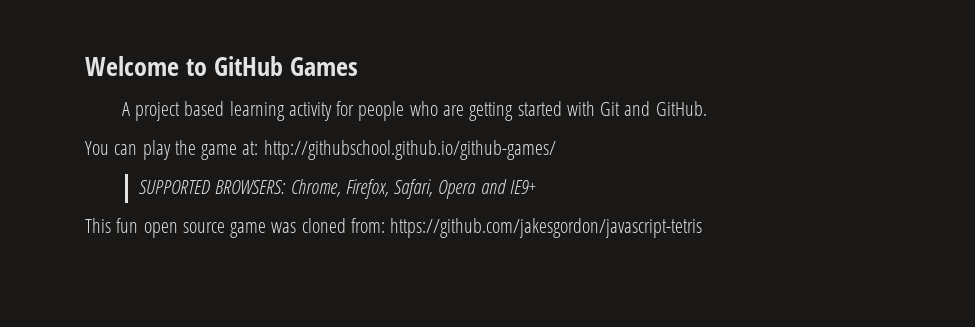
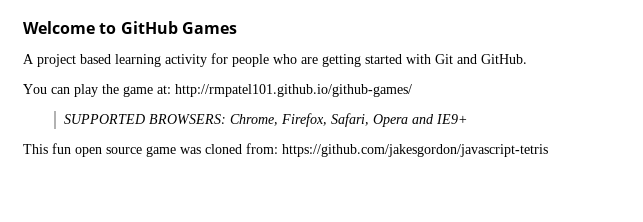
[263,140,556,160] http://githubschool.github.io/github-games/ -> [175,84,412,97] http://rmpatel101.github.io/github-games/

